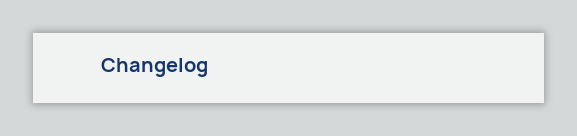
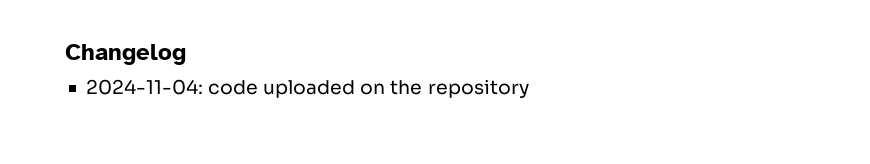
(208, 67) none -> [85,79,529,98] // 2024-11-04: code uploaded on the repository

